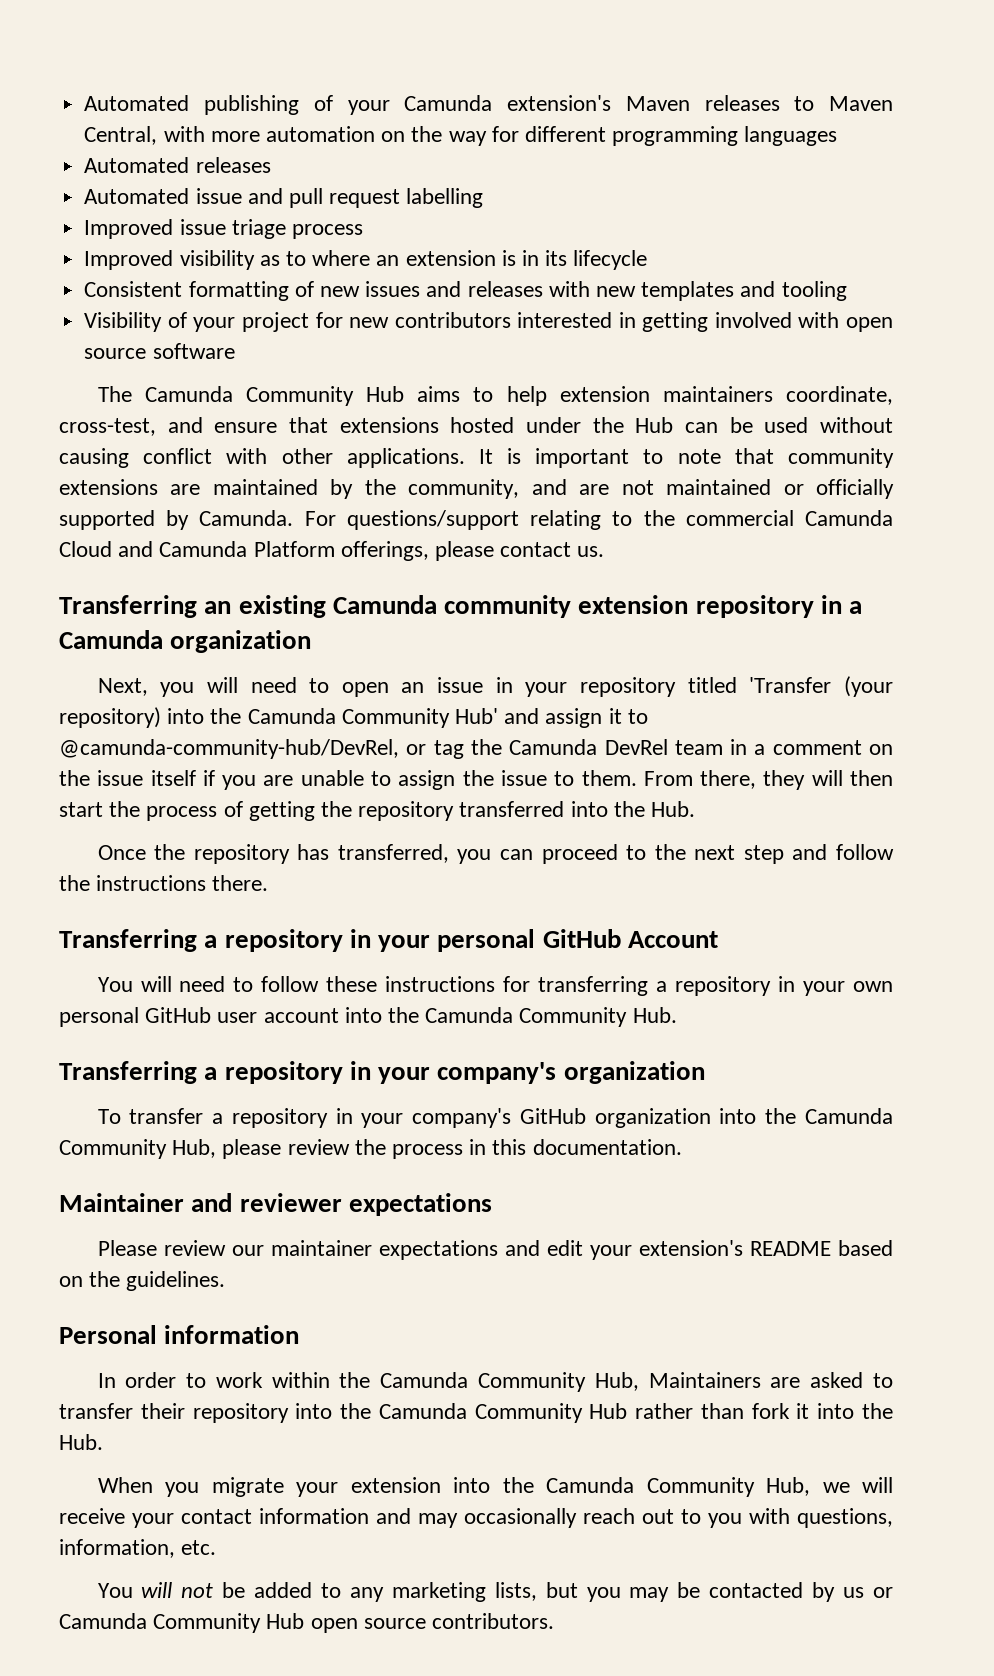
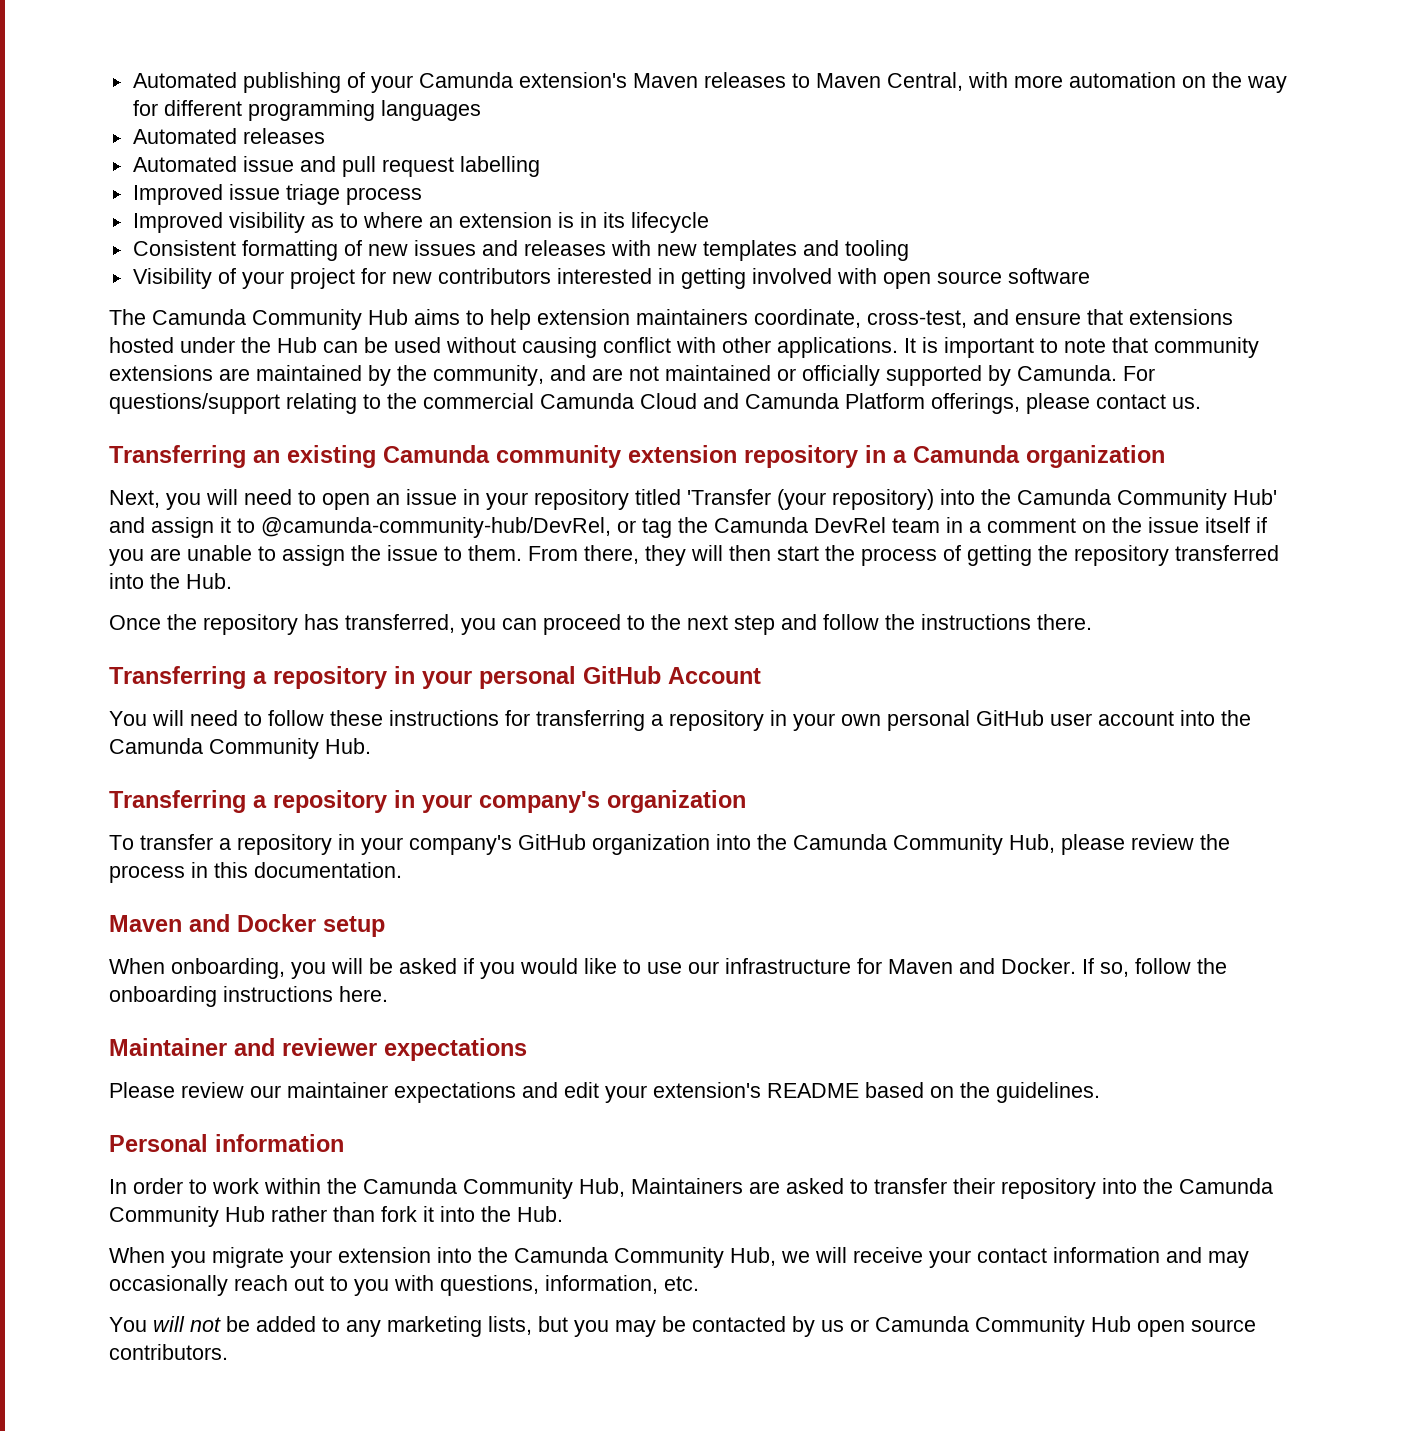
(682, 1147) none -> [109,914,385,937] [109,958,1227,979] [109,986,388,1007] // Maven and Docker setup // When onboarding, you will be asked if you would like to use our infrastructure for Maven and Docker. If so, follow the onboarding instructions here.

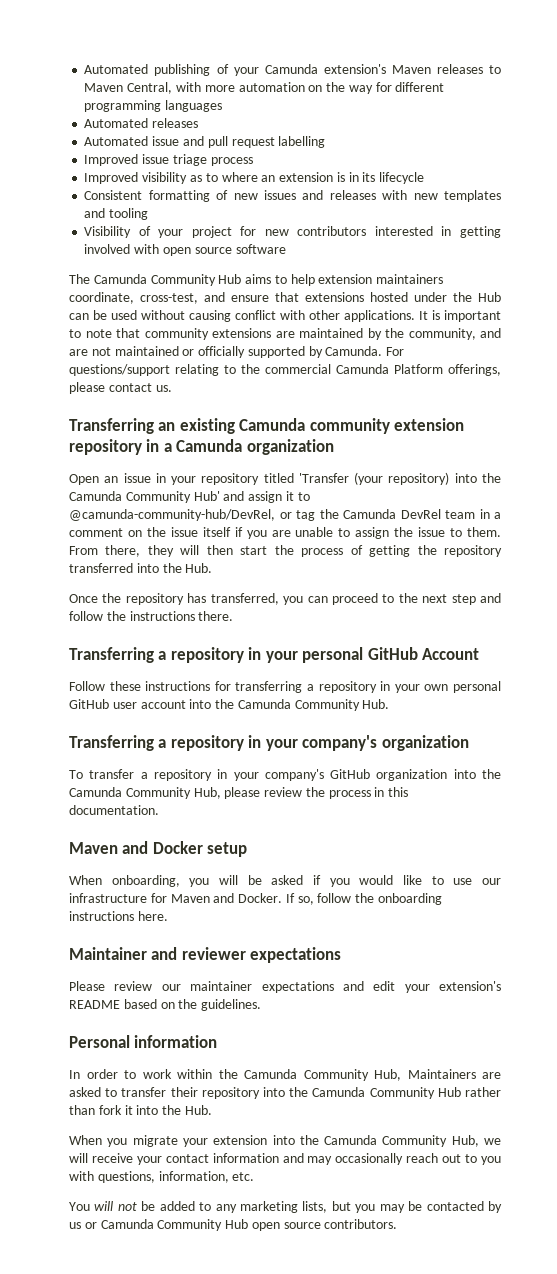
[640,393,839,409] Cloud and Camunda -> (389, 369) none
[109,489,370,510] Next, you will need to open -> [69,474,99,485] Open
[109,710,324,726] You will need to follow -> [69,681,105,691] Follow

